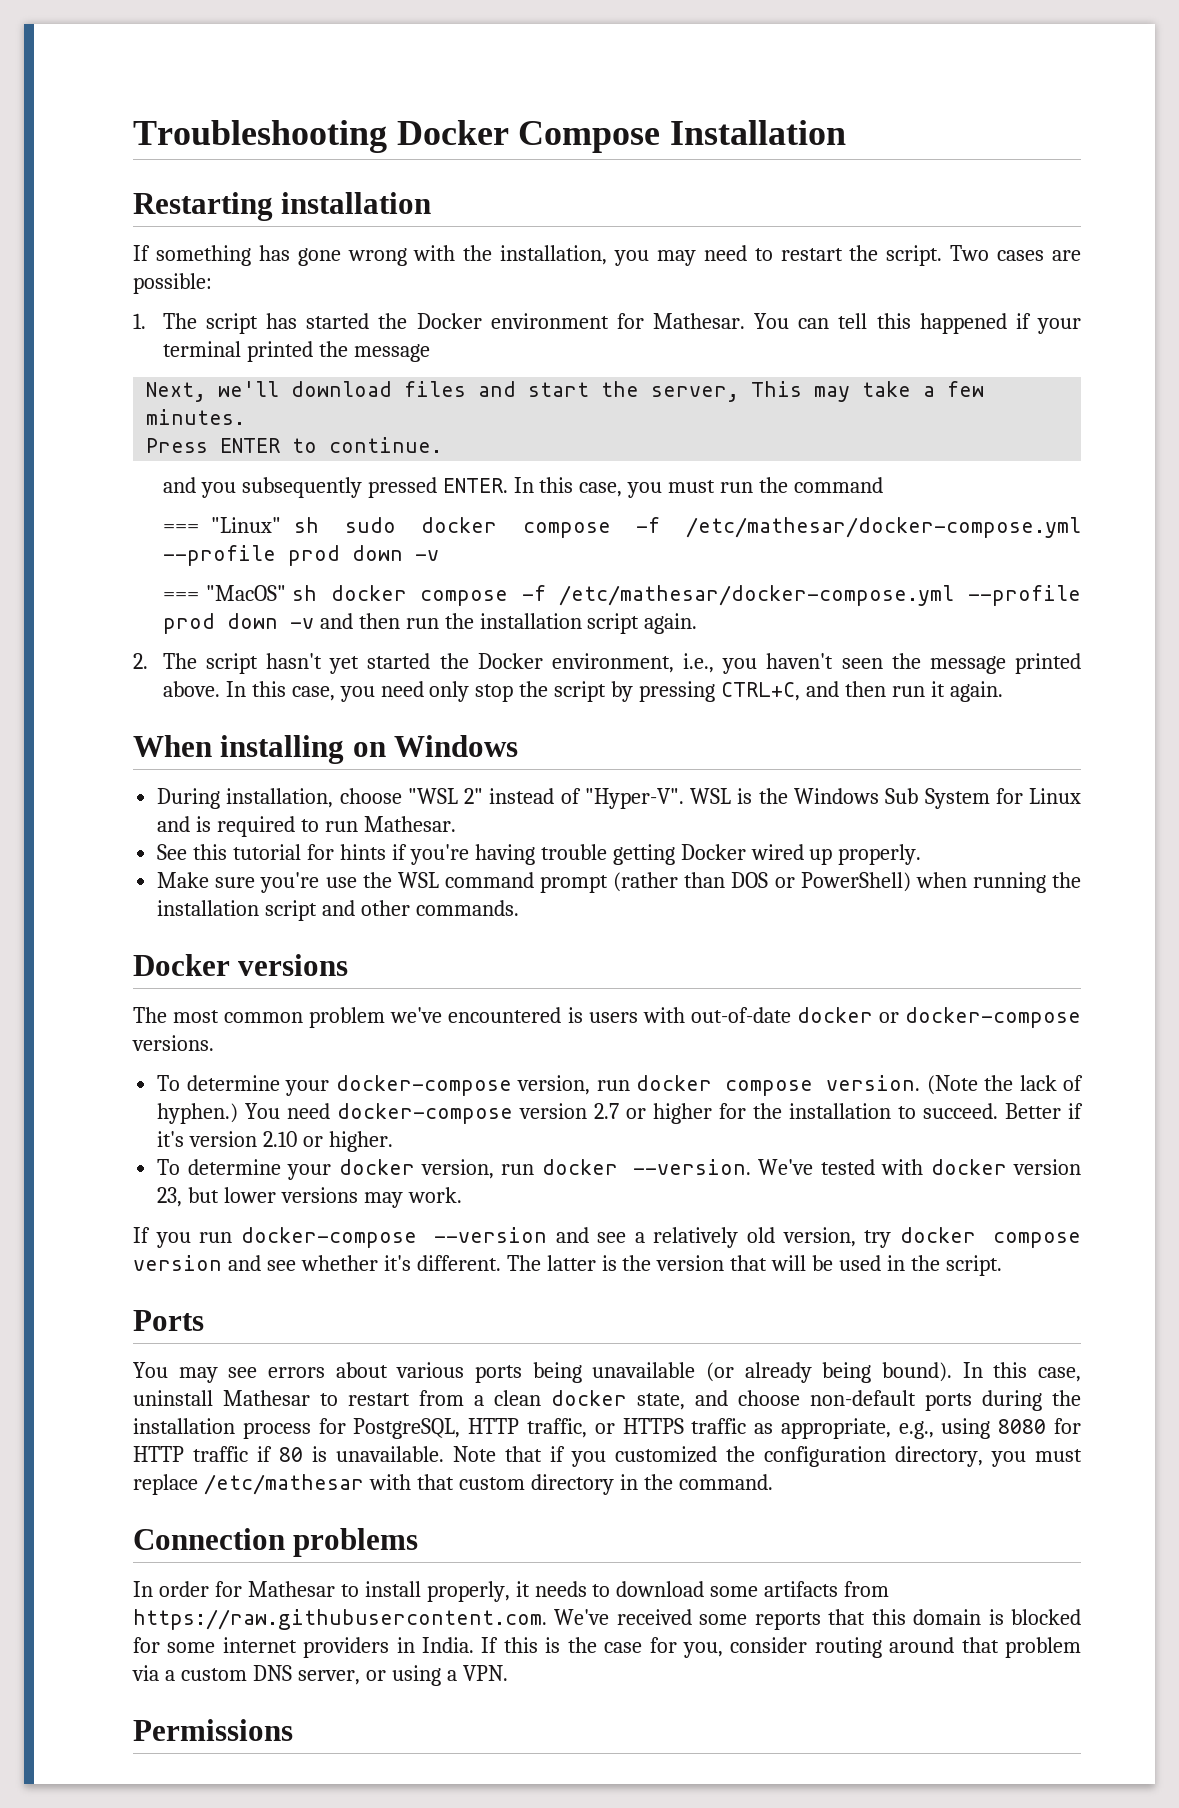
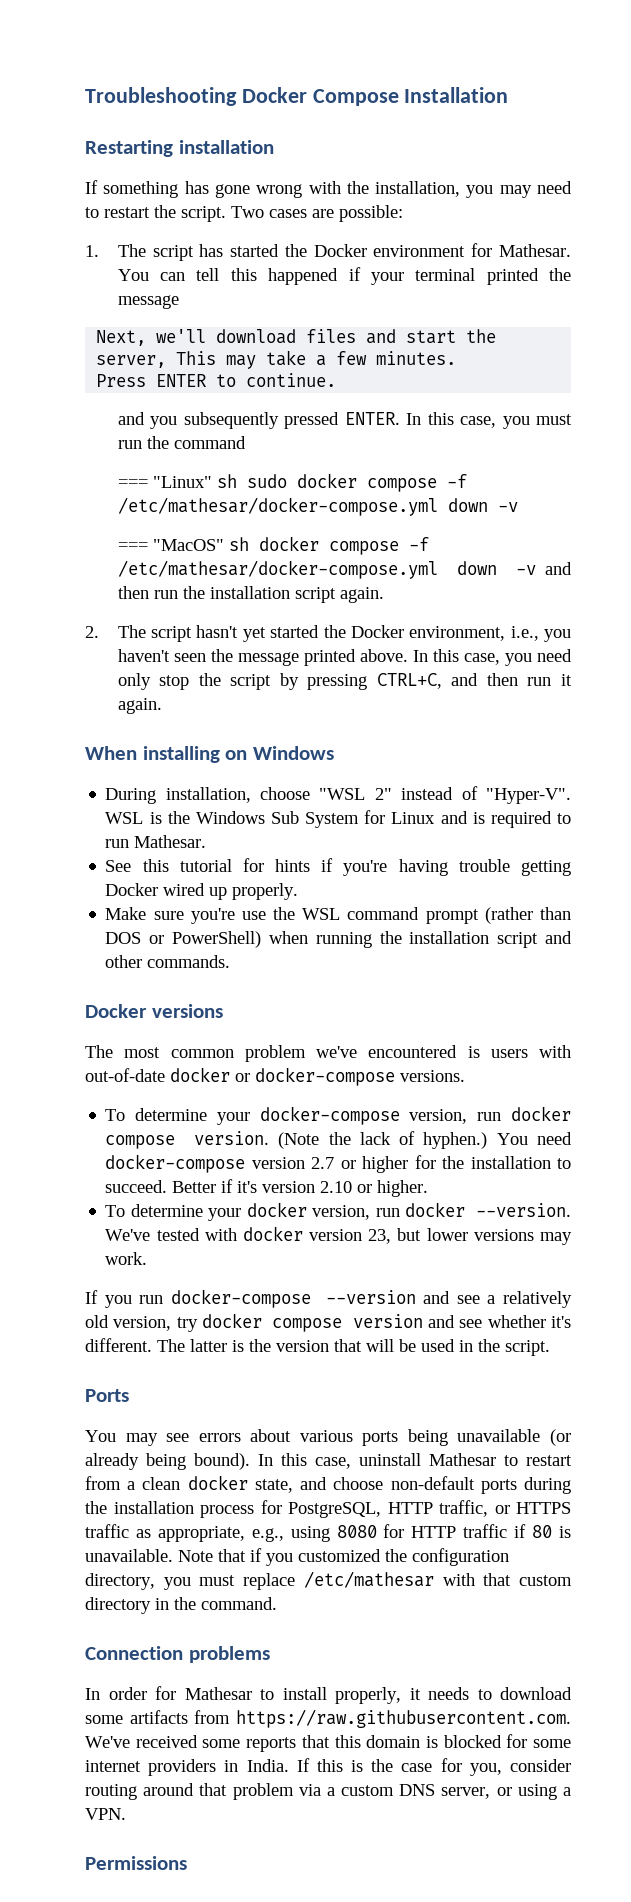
[162,545,340,566] --profile prod -> (438, 506) none
[968,585,1081,606] [162,613,215,634] --profile prod -> (438, 569) none

